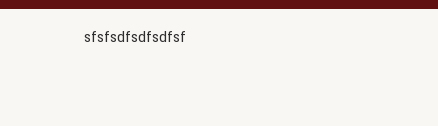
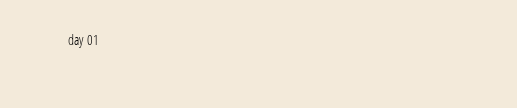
[84,31,186,42] sfsfsdfsdfsdfsf -> [68,34,99,48] day 01

